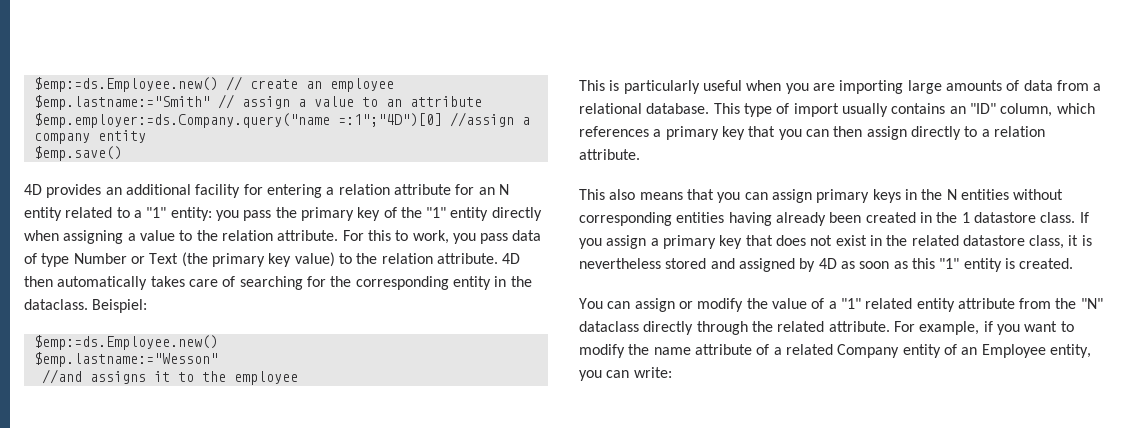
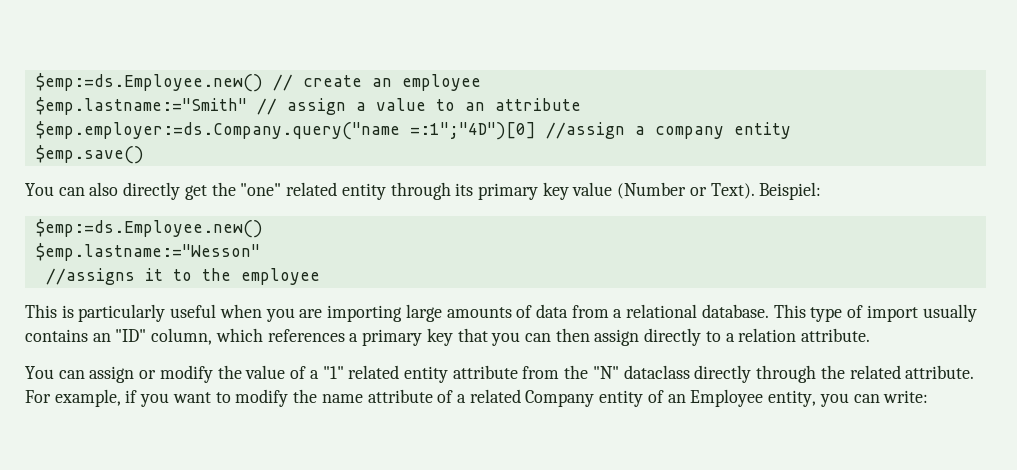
[24,184,509,198] [24,207,542,221] [24,230,542,244] [24,252,521,267] [24,276,532,290] [24,299,88,310] 4D provides an additional facility for entering a relation attribute for an N entity related to a "1" entity: you pass the primary key of the "1" entity directly when assigning a value to the relation attribute. For this to work, you pass data of type Number or Text (the primary key value) to the relation attribute. 4D then automatically takes care of searching for the corresponding entity in the dataclass. -> [25,182,755,200] You can also directly get the "one" related entity through its primary key value (Number or Text).
[41,369,146,384] //and assigns -> [45,268,135,285] //assigns
[579,189,1064,203] [579,212,1089,226] [579,235,1092,249] [579,258,1074,272] // This also means that you can assign primary keys in the N entities without corresponding entities having already been created in the 1 datastore class. If you assign a primary key that does not exist in the related datastore class, it is nevertheless stored and assigned by 4D as soon as this "1" entity is created. -> (871, 335) none

